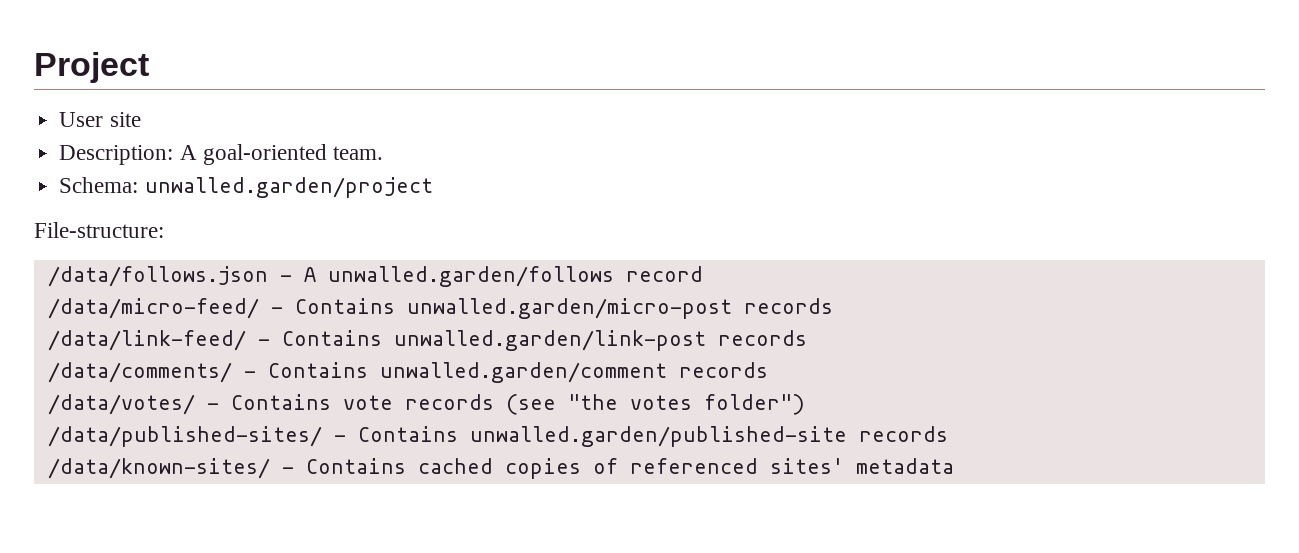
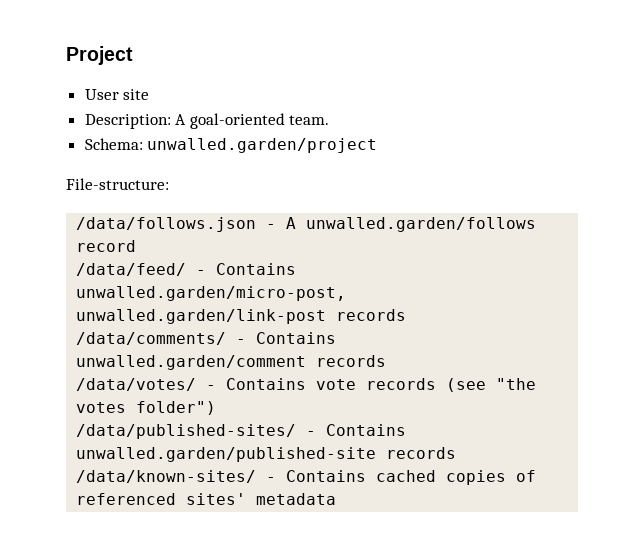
[47,298,833,319] [47,330,382,351] /data/micro-feed/ - Contains unwalled.garden/micro-post records // /data/link-feed/ - Contains -> [76,263,297,276] [76,286,347,301] /data/feed/ - Contains unwalled.garden/micro-post,

